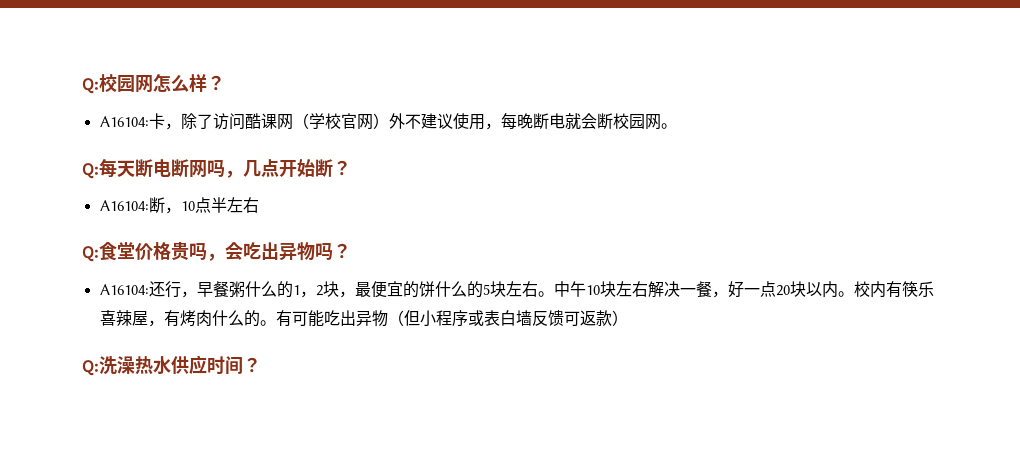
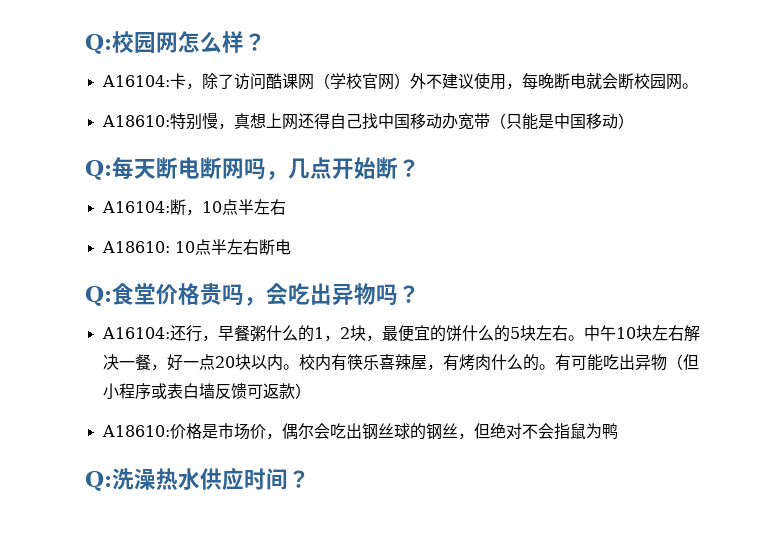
(677, 126) none -> [101,112,634,130] // A18610:特别慢，真想上网还得自己找中国移动办宽带（只能是中国移动）
(259, 205) none -> [101,239,291,255] // A18610: 10点半左右断电
(628, 318) none -> [101,423,618,440] // A18610:价格是市场价，偶尔会吃出钢丝球的钢丝，但绝对不会指鼠为鸭

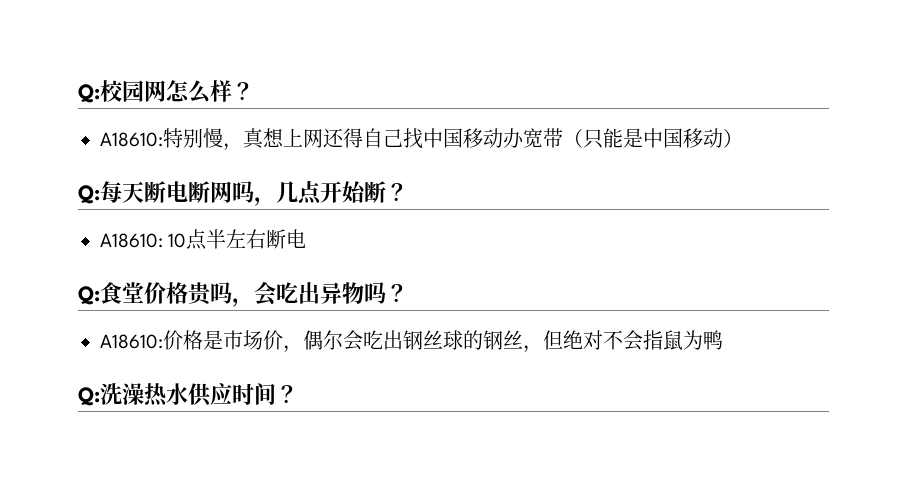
[101,73,698,90] // A16104:卡，除了访问酷课网（学校官网）外不建议使用，每晚断电就会断校园网。 -> (254, 91) none
[101,199,286,216] // A16104:断，10点半左右 -> (408, 192) none
[101,325,700,342] [102,354,699,371] [102,383,311,400] // A16104:还行，早餐粥什么的1，2块，最便宜的饼什么的5块左右。中午10块左右解决一餐，好一点20块以内。校内有筷乐喜辣屋，有烤肉什么的。有可能吃出异物（但小程序或表白墙反馈可返款） -> (408, 293) none

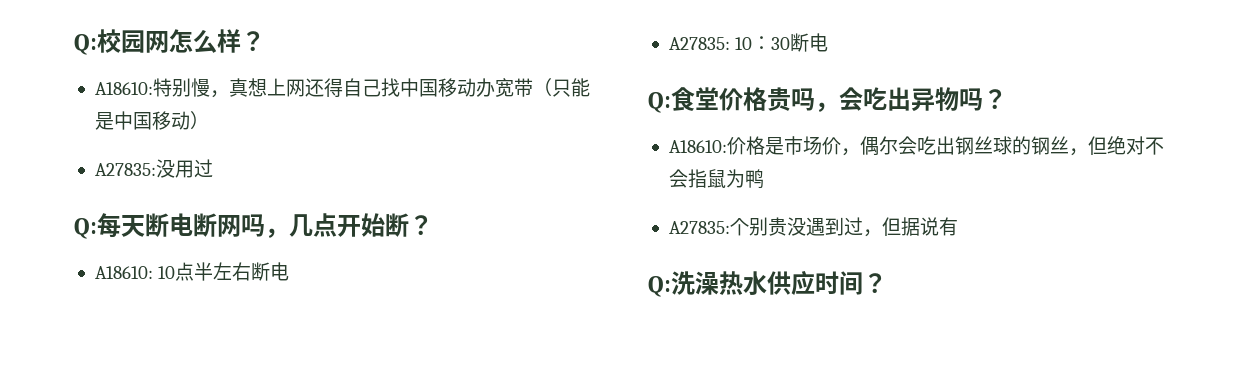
(743, 138) none -> [94,159,213,178] // A27835:没用过
(307, 238) none -> [668,33,829,52] // A27835: 10：30断电
(723, 340) none -> [668,217,958,237] // A27835:个别贵没遇到过，但据说有

